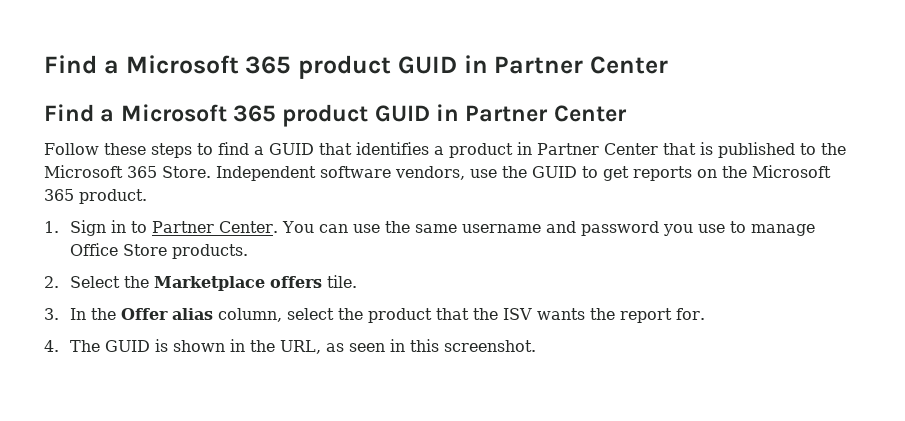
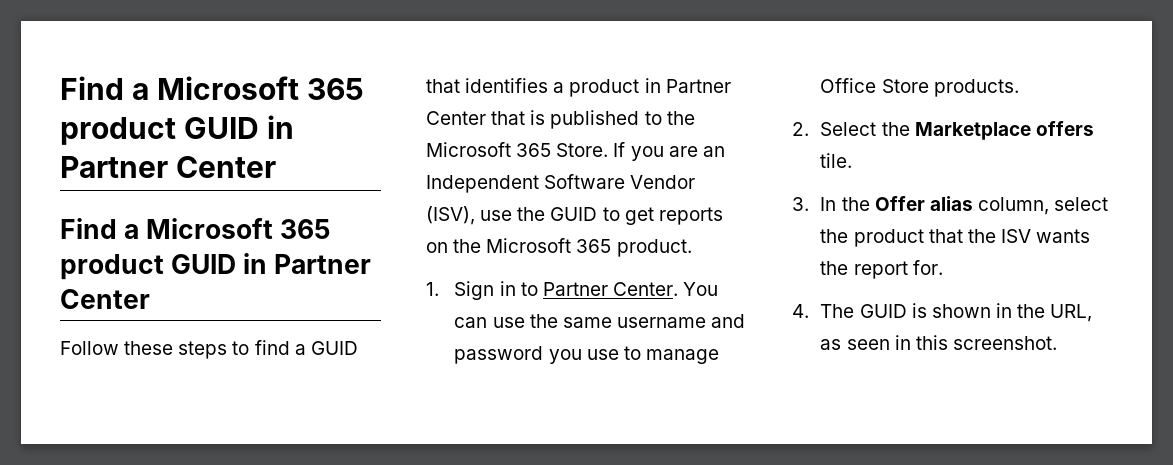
[216,166,465,181] Independent software vendors, -> [613,142,725,161] [426,174,696,193] [426,206,475,225] If you are an Independent Software Vendor (ISV),

